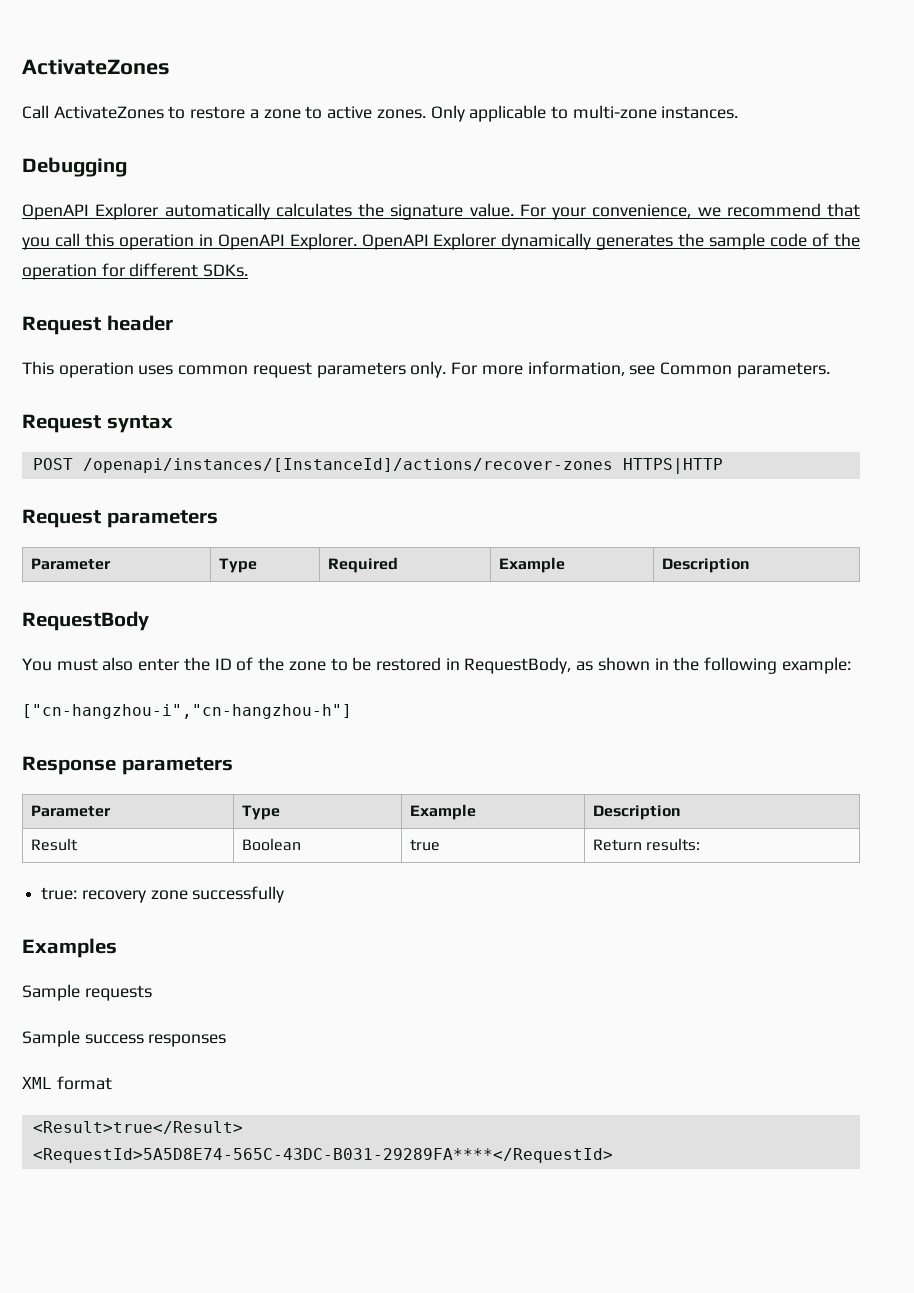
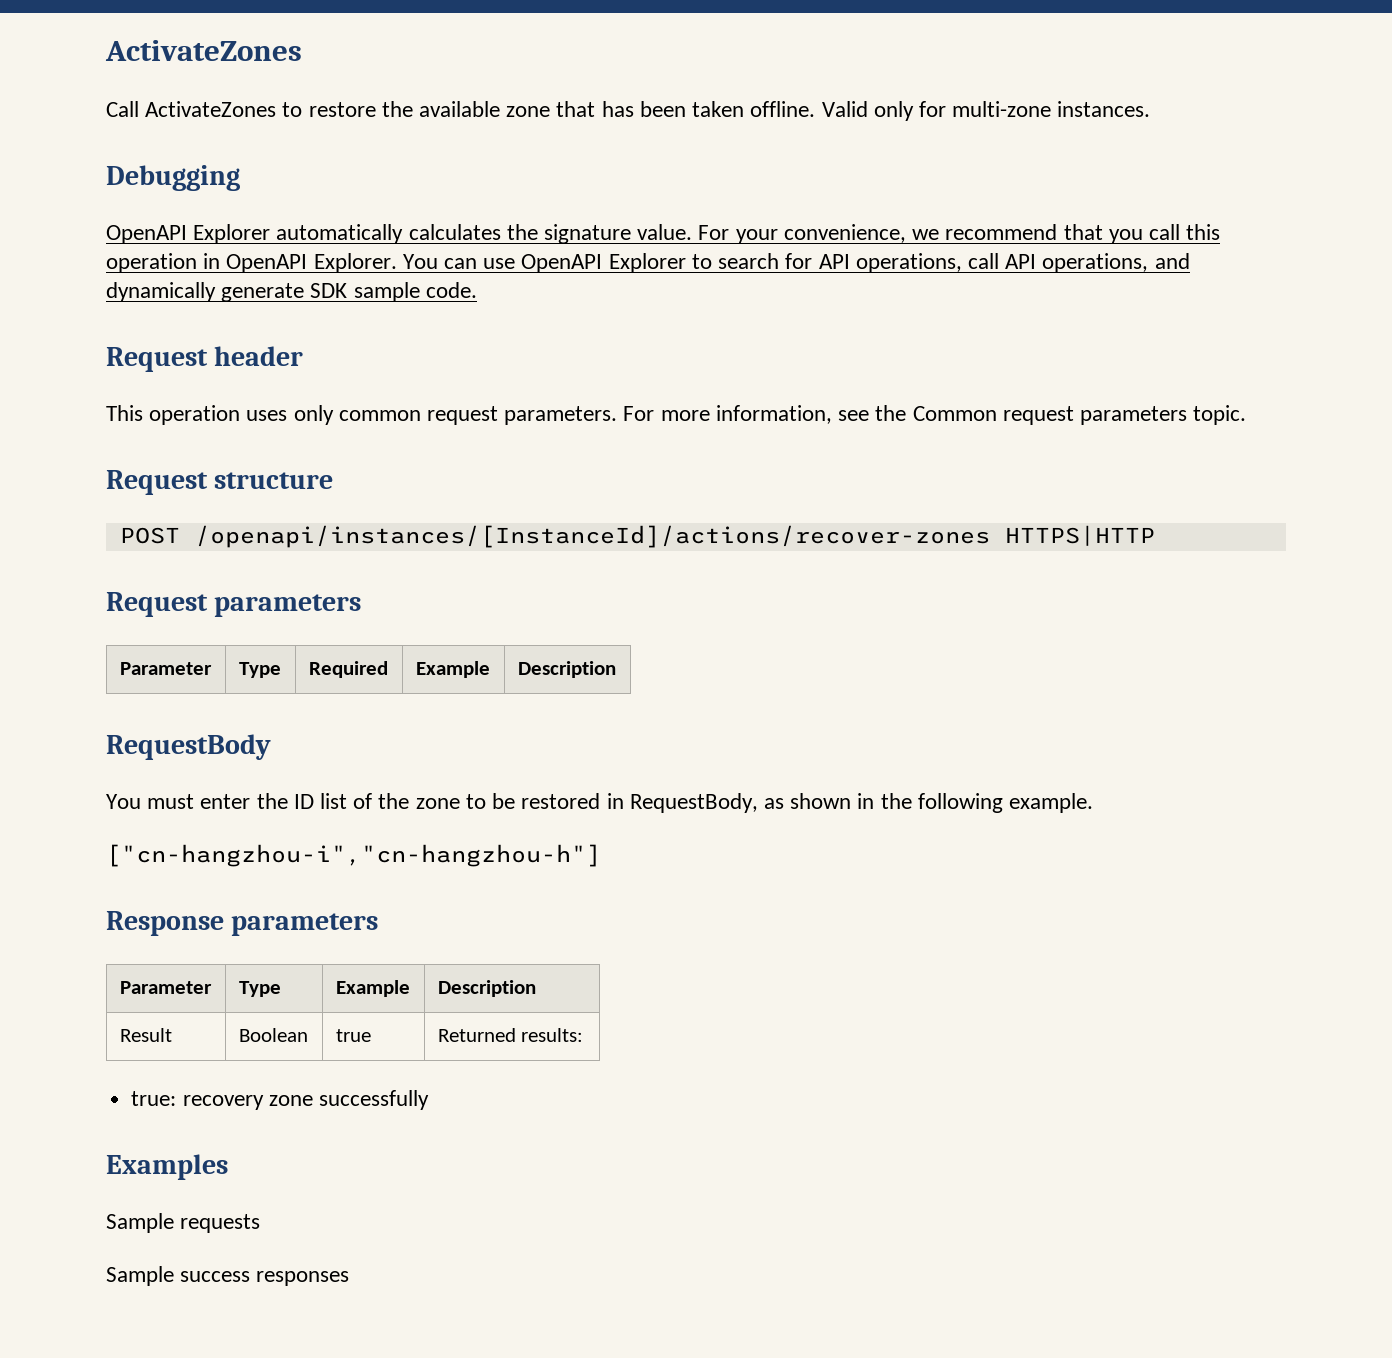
[249,105,568,122] a zone to active zones. Only applicable to -> [381,101,946,121] the available zone that has been taken offline. Valid only for
[361,233,860,250] [22,263,249,280] OpenAPI Explorer dynamically generates the sample code of the operation for different SDKs. -> [402,253,1190,273] [106,282,477,302] You can use OpenAPI Explorer to search for API operations, call API operations, and dynamically generate SDK sample code.
(174, 370) none -> [293,405,334,425] only
[316,361,447,378] parameters only. -> [504,406,618,425] parameters.
[659,362,830,378] [22,414,173,433] Common parameters. // Request syntax -> [875,405,1247,425] [106,470,334,495] the Common request parameters topic. // Request structure
[102,657,134,671] also -> (195, 801) none
(232, 664) none -> [320,793,348,809] list
[781,657,851,674] example: -> [1008,793,1093,813] example.
[592,839,642,851] Return -> [437,1028,516,1042] Returned
[22,1076,112,1090] [32,1121,243,1134] [32,1148,613,1163] // XML format // <Result>true</Result> // <RequestId>5A5D8E74-565C-43DC-B031-29289FA****</RequestId> -> (350, 1278) none

